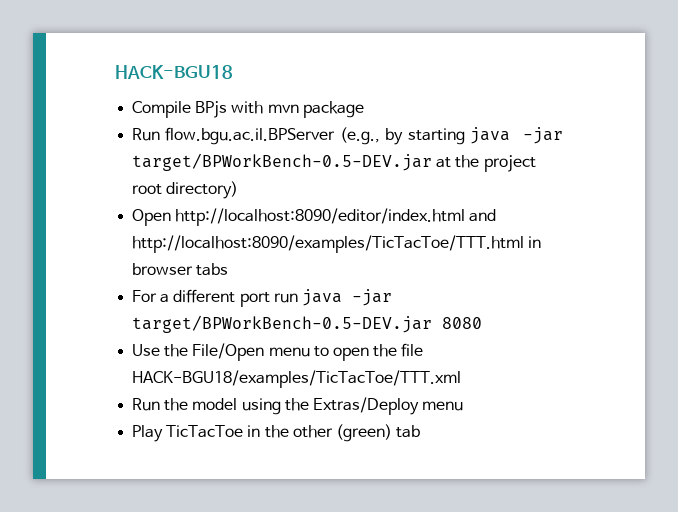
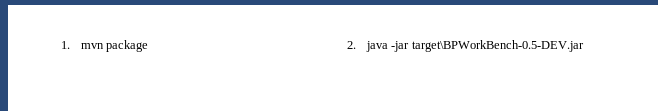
[115,65,233,79] [132,101,364,118] [132,127,563,145] [132,153,536,172] [132,181,239,199] [132,208,497,226] [132,235,542,253] [132,263,229,276] [132,289,392,307] [132,315,483,333] [132,343,424,361] [132,370,462,388] [132,397,464,415] [132,424,421,442] HACK-BGU18 // Compile BPjs with mvn package // Run flow.bgu.ac.il.BPServer (e.g., by starting java -jar target/BPWorkBench-0.5-DEV.jar at the project root directory) // Open http://localhost:8090/editor/index.html and http://localhost:8090/examples/TicTacToe/TTT.html in browser tabs // For a different port run java -jar target/BPWorkBench-0.5-DEV.jar 8080 // Use the File/Open menu to open the file HACK-BGU18/examples/TicTacToe/TTT.xml // Run the model using the Extras/Deploy menu // Play TicTacToe in the other (green) tab -> [61,40,149,52] [347,40,584,52] 1. mvn package // 2. java -jar target\BPWorkBench-0.5-DEV.jar

